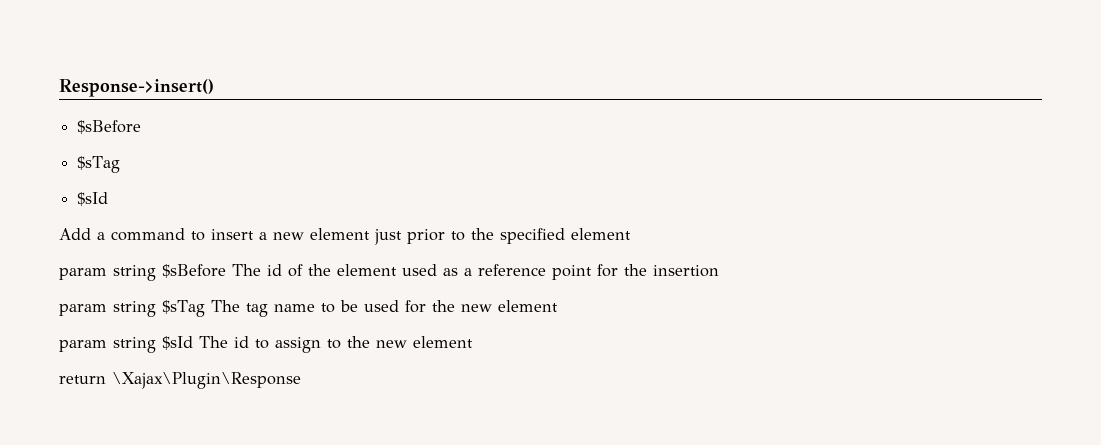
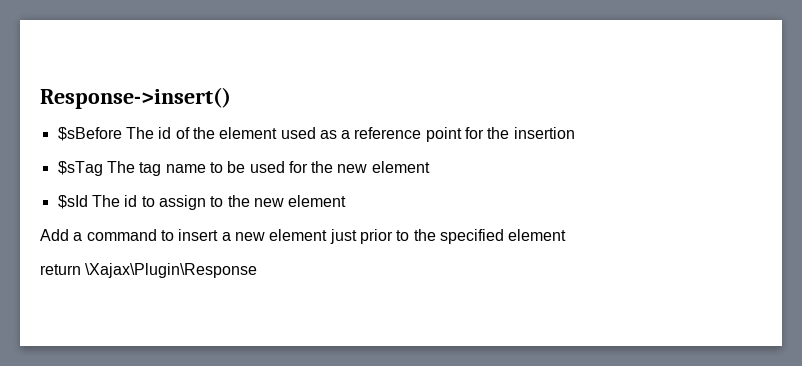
[77,156,121,173] [77,192,109,206] // $sTag // $sId -> [125,127,575,142] [57,161,430,176] [57,195,347,210] The id of the element used as a reference point for the insertion // $sTag The tag name to be used for the new element // $sId The id to assign to the new element
[59,264,719,281] [59,300,558,317] [59,336,473,353] // param string $sBefore The id of the element used as a reference point for the insertion // param string $sTag The tag name to be used for the new element // param string $sId The id to assign to the new element -> (567, 235) none

